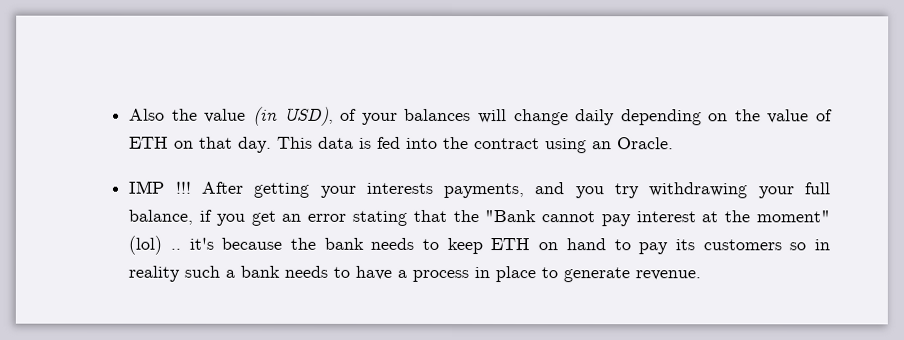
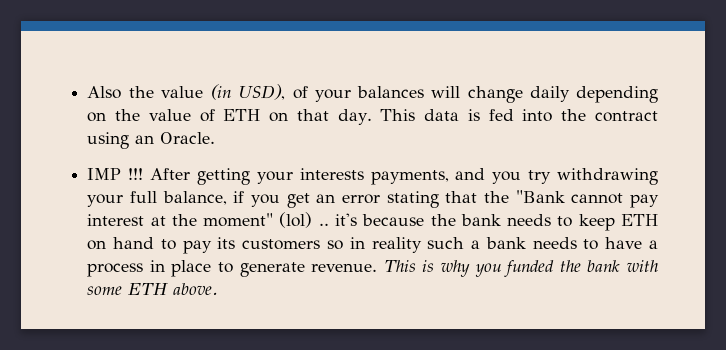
(702, 275) none -> [383,260,658,277] [87,283,219,295] This is why you funded the bank with some ETH above.

